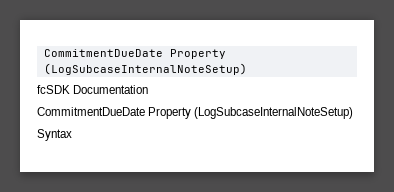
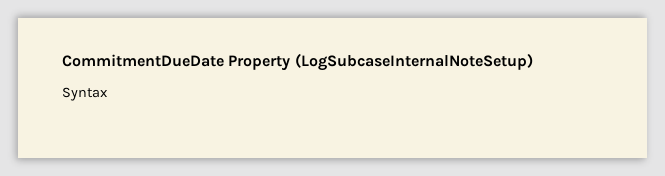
[43,49,226,59] [43,63,247,75] [37,85,149,94] [37,107,354,119] CommitmentDueDate Property (LogSubcaseInternalNoteSetup) // fcSDK Documentation // CommitmentDueDate Property (LogSubcaseInternalNoteSetup) -> [62,53,533,71] CommitmentDueDate Property (LogSubcaseInternalNoteSetup)

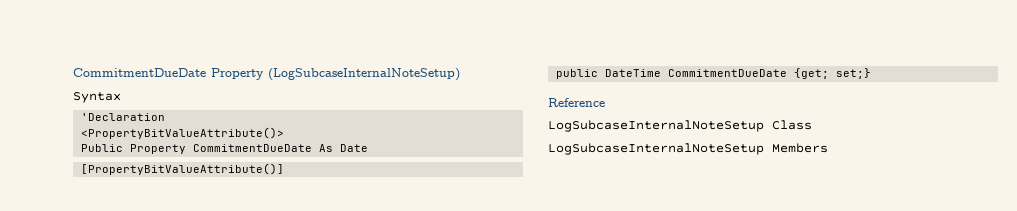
(108, 94) none -> [81,113,166,121] [81,127,285,139] [81,144,369,154] [81,163,285,175] [556,68,872,79] [548,98,605,107] [548,120,812,132] [548,143,828,155] // 'Declaration // <PropertyBitValueAttribute()> // Public Property CommitmentDueDate As Date // [PropertyBitValueAttribute()] // public DateTime CommitmentDueDate {get; set;} // Reference // LogSubcaseInternalNoteSetup Class // LogSubcaseInternalNoteSetup Members

